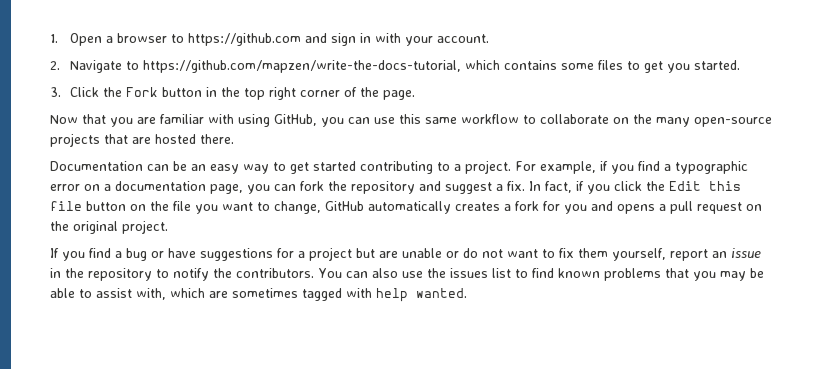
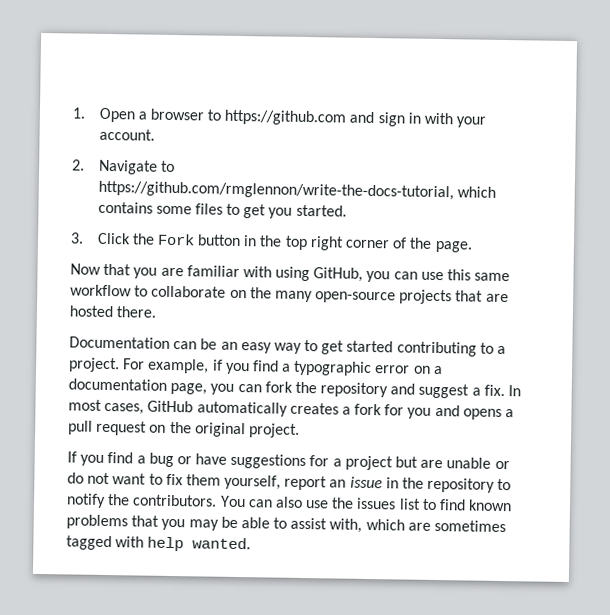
[142,60,461,73] https://github.com/mapzen/write-the-docs-tutorial, -> [97,180,454,201] https://github.com/rmglennon/write-the-docs-tutorial,
[545,181,741,194] [50,201,321,214] fact, if you click the Edit this file button on the file you want to change, -> [68,399,145,415] most cases,

